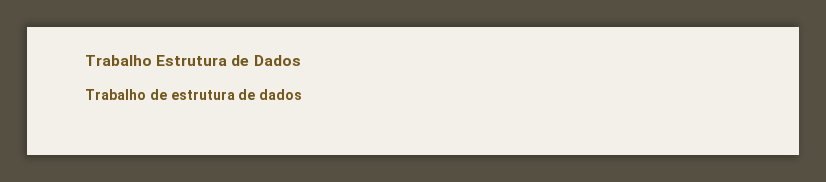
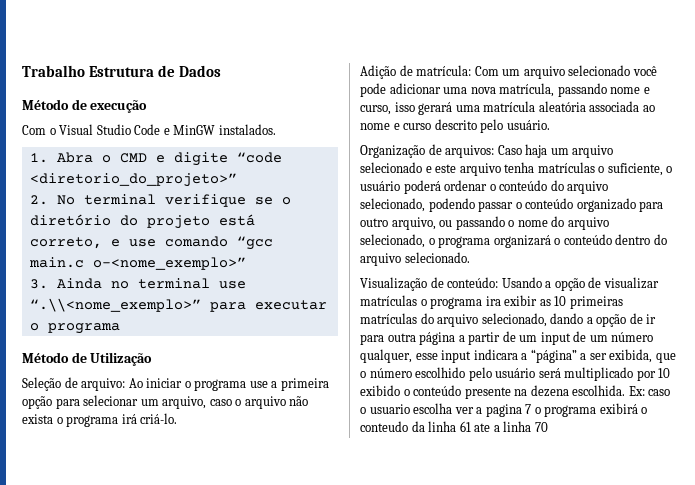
[85,89,303,100] Trabalho de estrutura de dados -> [22,99,148,113] [22,124,276,135] [29,152,282,166] [29,173,237,187] [29,194,291,207] [29,214,255,229] [29,236,273,250] [28,257,246,270] [29,278,246,289] [29,298,327,312] [29,323,120,334] [22,352,153,366] [22,377,329,391] [22,395,309,409] [22,413,178,427] [360,65,657,79] [360,83,650,97] [360,101,655,115] [360,119,550,133] [360,144,614,158] [360,162,673,176] [360,180,609,194] [360,198,664,212] [360,216,609,230] [360,234,667,248] [360,252,470,266] [360,277,659,291] [360,295,623,309] [360,313,657,327] [360,331,654,345] [360,349,676,363] [360,367,671,381] [360,385,671,399] [360,403,648,417] [360,421,548,432] Método de execução // Com o Visual Studio Code e MinGW instalados. // 1. Abra o CMD e digite “code <diretorio_do_projeto>” // 2. No terminal verifique se o diretório do projeto está correto, e use comando “gcc main.c o-<nome_exemplo>” // 3. Ainda no terminal use “.\\<nome_exemplo>” para executar o programa // Método de Utilização // Seleção de arquivo: Ao iniciar o programa use a primeira opção para selecionar um arquivo, caso o arquivo não exista o programa irá criá-lo. // Adição de matrícula: Com um arquivo selecionado você pode adicionar uma nova matrícula, passando nome e curso, isso gerará uma matrícula aleatória associada ao nome e curso descrito pelo usuário. // Organização de arquivos: Caso haja um arquivo selecionado e este arquivo tenha matrículas o suficiente, o usuário poderá ordenar o conteúdo do arquivo selecionado, podendo passar o conteúdo organizado para outro arquivo, ou passando o nome do arquivo selecionado, o programa organizará o conteúdo dentro do arquivo selecionado. // Visualização de conteúdo: Usando a opção de visualizar matrículas o programa ira exibir as 10 primeiras matrículas do arquivo selecionado, dando a opção de ir para outra página a partir de um input de um número qualquer, esse input indicara a “página” a ser exibida, que o número escolhido pelo usuário será multiplicado por 10 exibido o conteúdo presente na dezena escolhida. Ex: caso o usuario escolha ver a pagina 7 o programa exibirá o conteudo da linha 61 ate a linha 70

